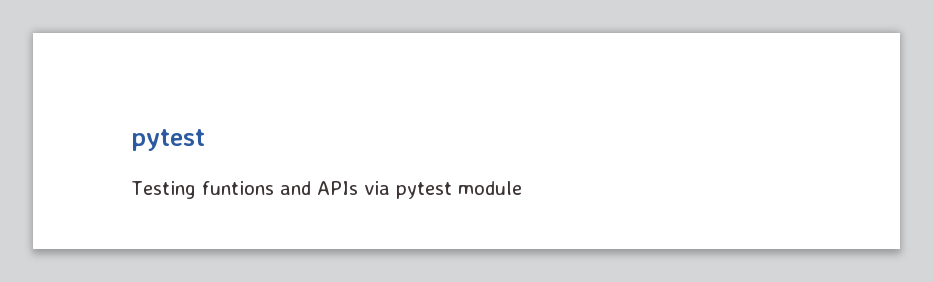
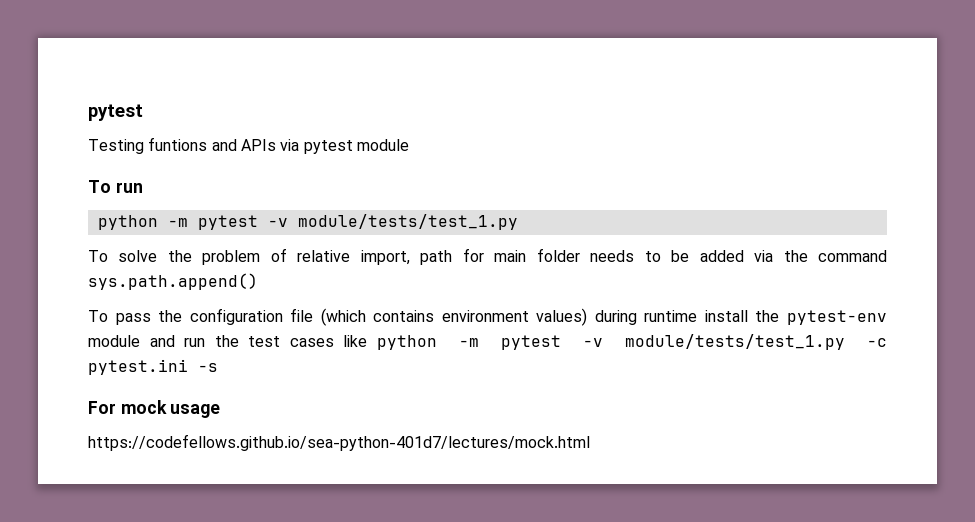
(522, 188) none -> [88,180,143,193] [97,214,518,230] [88,248,888,265] [88,273,258,290] [88,308,888,326] [88,334,887,350] [88,359,218,375] [88,400,221,418] [88,434,590,451] // To run // python -m pytest -v module/tests/test_1.py // To solve the problem of relative import, path for main folder needs to be added via the command sys.path.append() // To pass the configuration file (which contains environment values) during runtime install the pytest-env module and run the test cases like python -m pytest -v module/tests/test_1.py -c pytest.ini -s // For mock usage // https://codefellows.github.io/sea-python-401d7/lectures/mock.html

